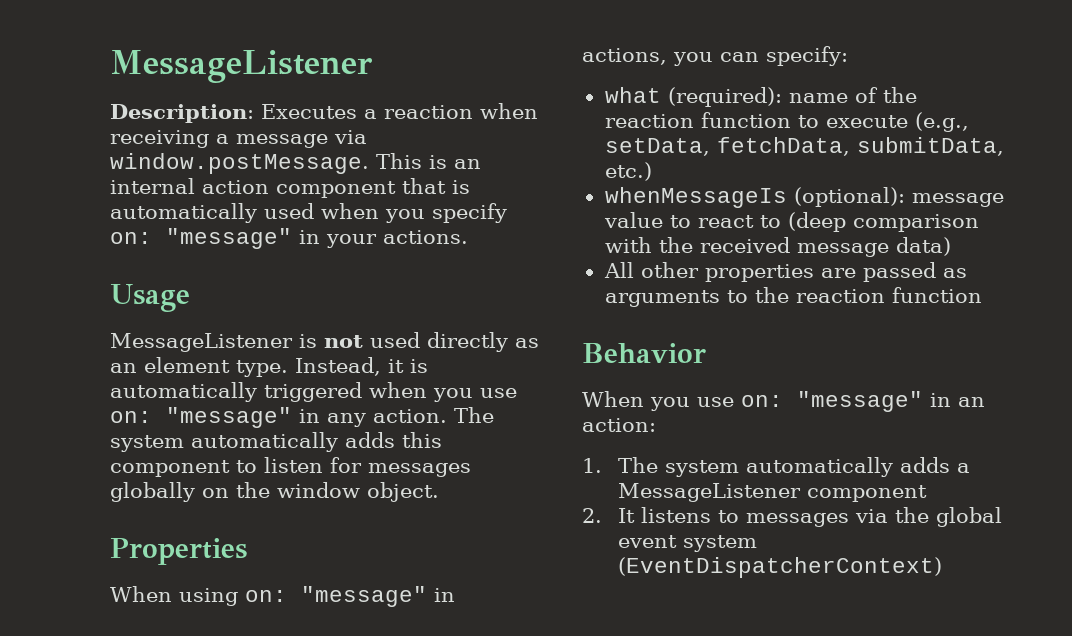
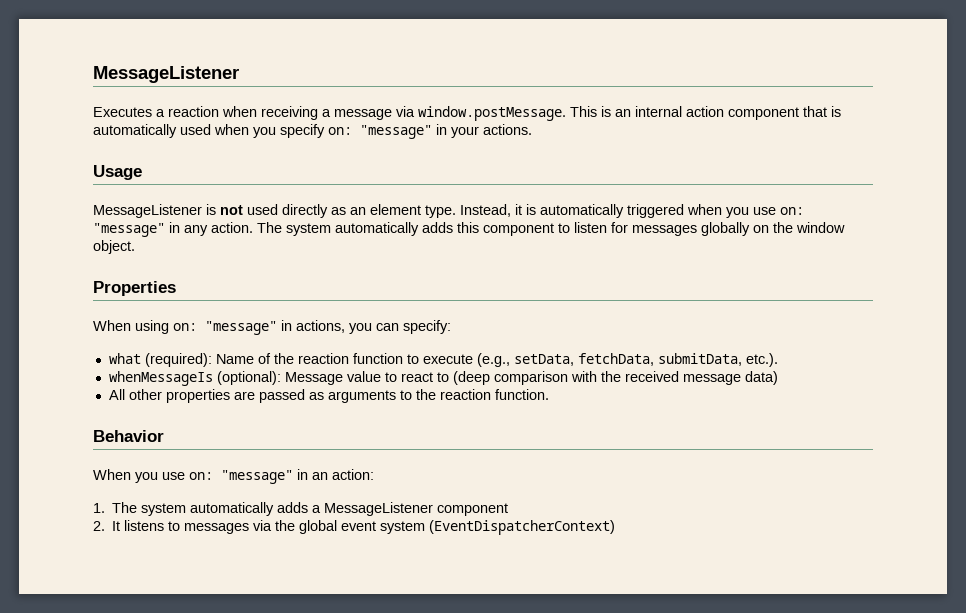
[110,104,254,123] Description: -> (239, 74) none
[788,93,848,103] name -> [215,354,254,364] Name
[604,162,652,181] etc.) -> [745,353,778,367] etc.).
[911,193,1004,207] message -> [284,372,343,385] Message
[891,287,982,303] function -> [494,389,549,400] function.

